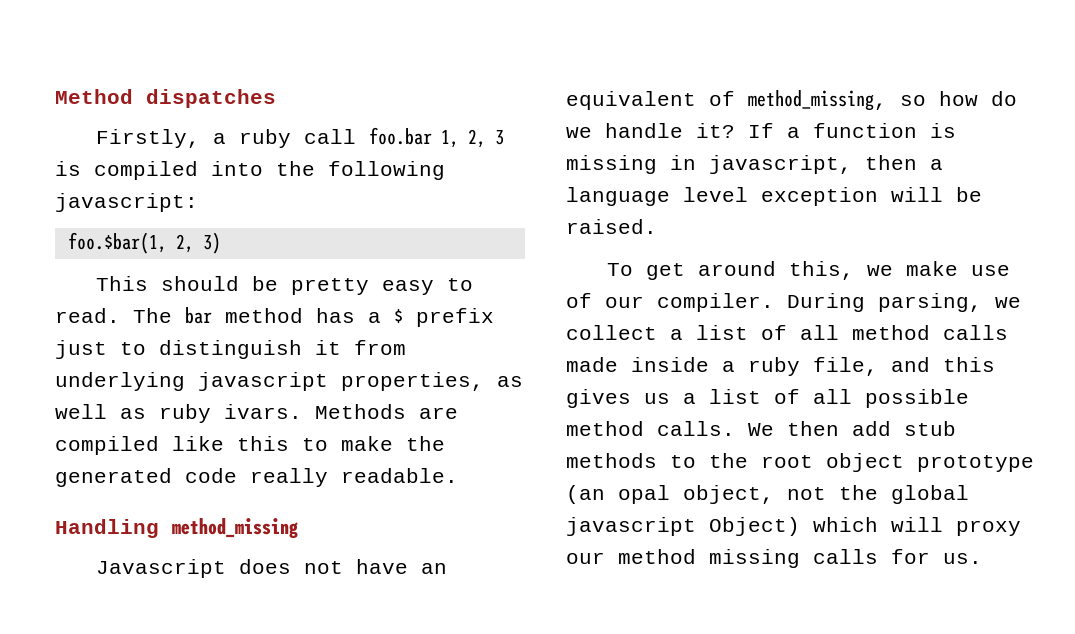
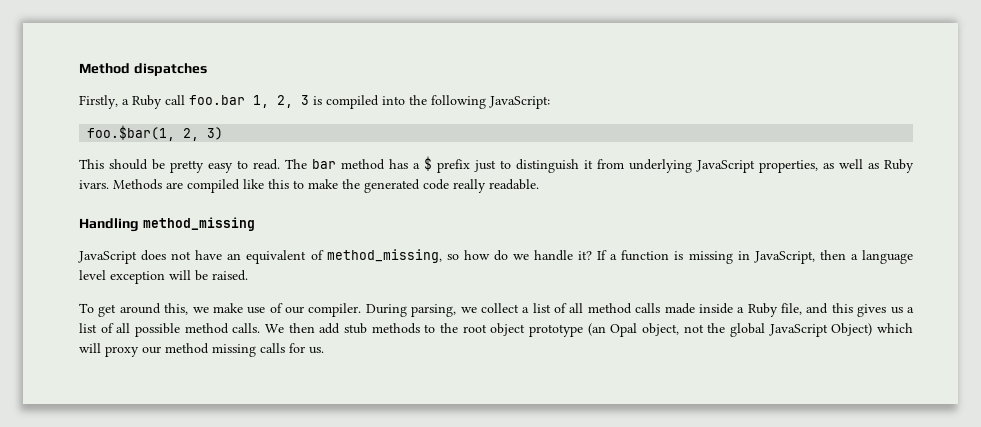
[239,129,292,148] ruby -> [132,95,162,109] Ruby
[55,193,198,212] javascript: -> [489,96,550,109] JavaScript:
[198,372,328,391] javascript -> [696,160,755,173] JavaScript
[159,404,211,423] ruby -> [884,159,914,173] Ruby
[96,559,227,578] Javascript -> [78,251,137,264] JavaScript
[709,155,852,174] javascript, -> [753,251,815,264] JavaScript,
[748,357,800,376] ruby -> [747,303,778,317] Ruby
[618,485,670,504] opal -> [610,323,638,337] Opal
[566,517,696,536] javascript -> [768,324,828,337] JavaScript

